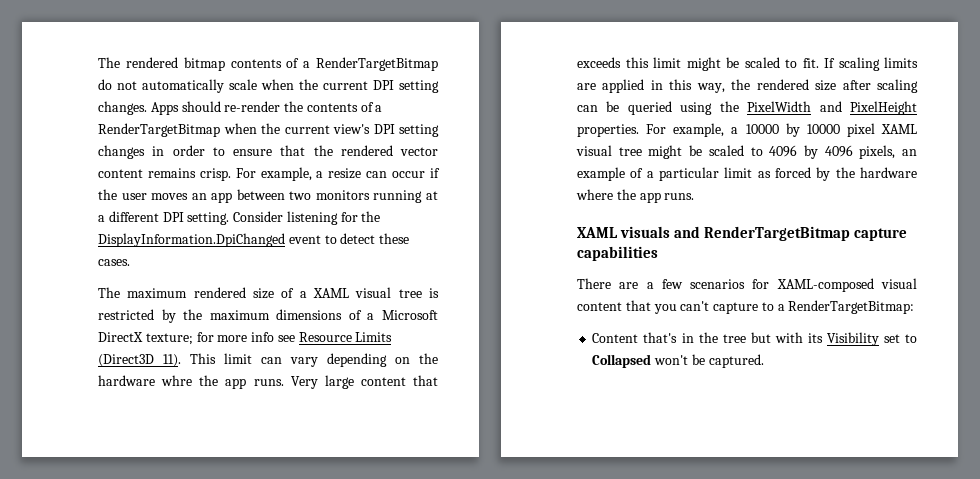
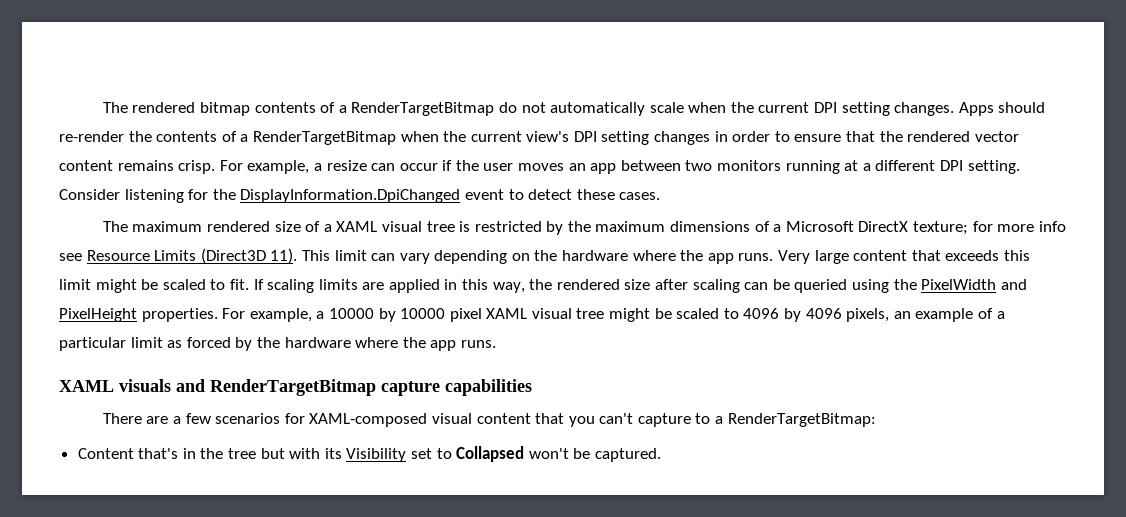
[161,375,193,386] whre -> [632,250,676,261] where

